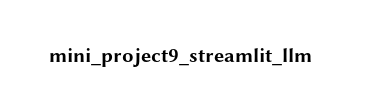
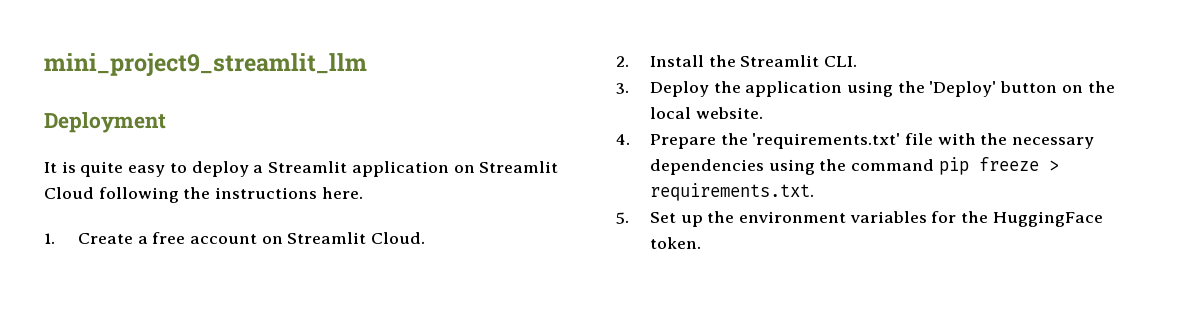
(312, 57) none -> [44,112,166,133] [44,161,559,177] [44,187,363,203] [44,232,426,244] [616,55,858,67] [616,81,1115,97] [649,107,763,119] [616,133,1095,149] [649,157,1059,175] [649,183,814,201] [616,211,1103,227] [649,237,701,249] // Deployment // It is quite easy to deploy a Streamlit application on Streamlit Cloud following the instructions here. // 1. Create a free account on Streamlit Cloud. // 2. Install the Streamlit CLI. // 3. Deploy the application using the 'Deploy' button on the local website. // 4. Prepare the 'requirements.txt' file with the necessary dependencies using the command pip freeze > requirements.txt. // 5. Set up the environment variables for the HuggingFace token.

